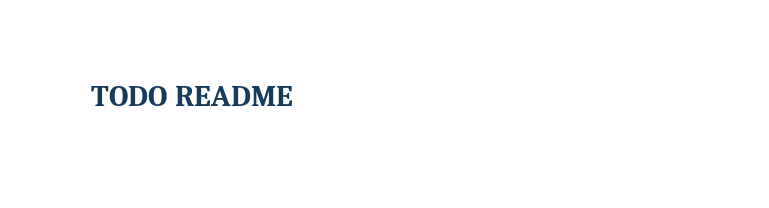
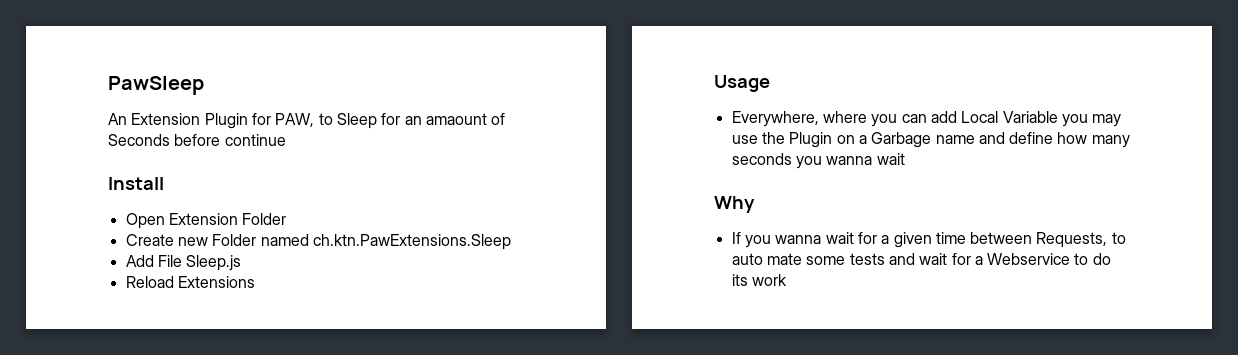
[91,86,293,106] TODO README -> [108,76,204,95] [108,113,506,129] [108,134,286,146] [108,177,164,190] [125,213,287,229] [125,234,511,250] [125,255,242,271] [125,276,255,288] [714,75,770,92] [731,111,1122,127] [731,132,1130,148] [731,153,905,169] [714,196,755,213] [731,232,1126,248] [731,253,1111,265] [731,274,787,286] PawSleep // An Extension Plugin for PAW, to Sleep for an amaount of Seconds before continue // Install // Open Extension Folder // Create new Folder named ch.ktn.PawExtensions.Sleep // Add File Sleep.js // Reload Extensions // Usage // Everywhere, where you can add Local Variable you may use the Plugin on a Garbage name and define how many seconds you wanna wait // Why // If you wanna wait for a given time between Requests, to auto mate some tests and wait for a Webservice to do its work

